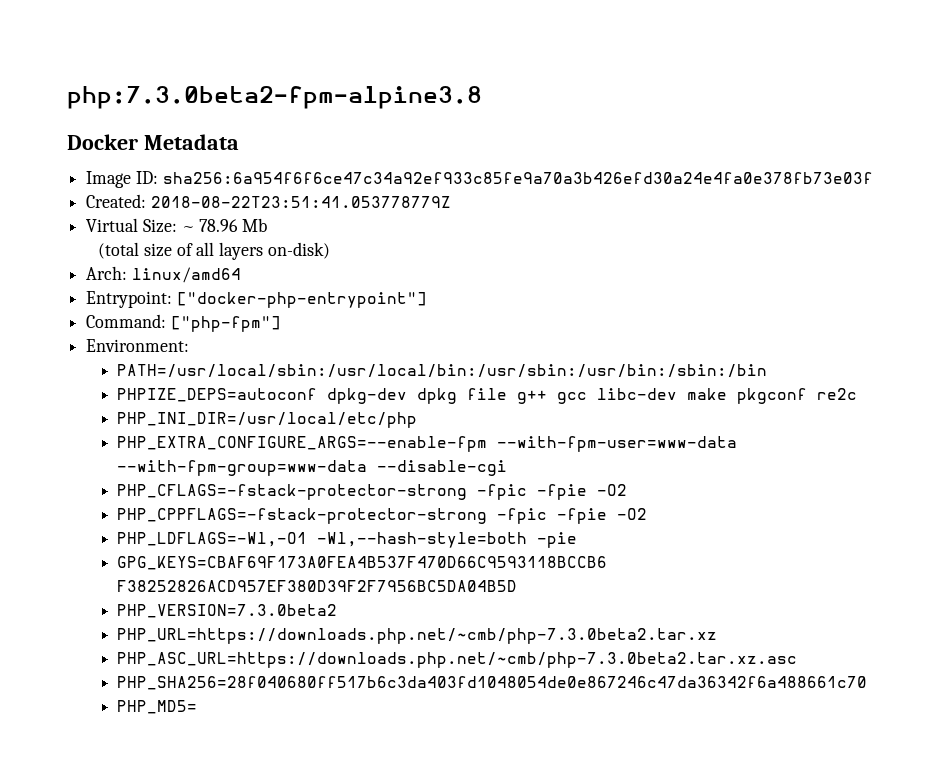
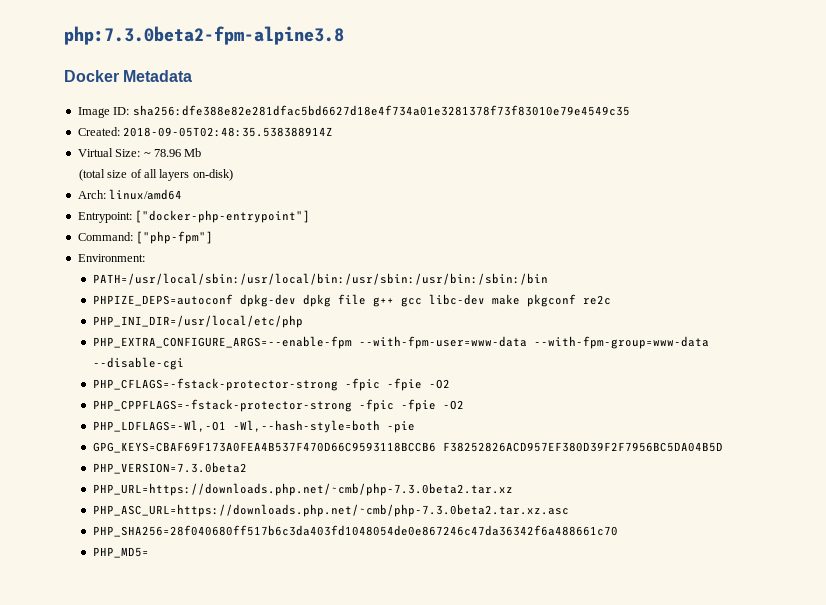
[162,172,873,184] sha256:6a954f6f6ce47c34a92ef933c85fe9a70a3b426efd30a24e4fa0e378fb73e03f -> [132,105,630,116] sha256:dfe388e82e281dfac5bd6627d18e4f734a01e3281378f73f83010e79e4549c35
[150,196,451,208] 2018-08-22T23:51:41.053778779Z -> [123,127,334,137] 2018-09-05T02:48:35.538388914Z

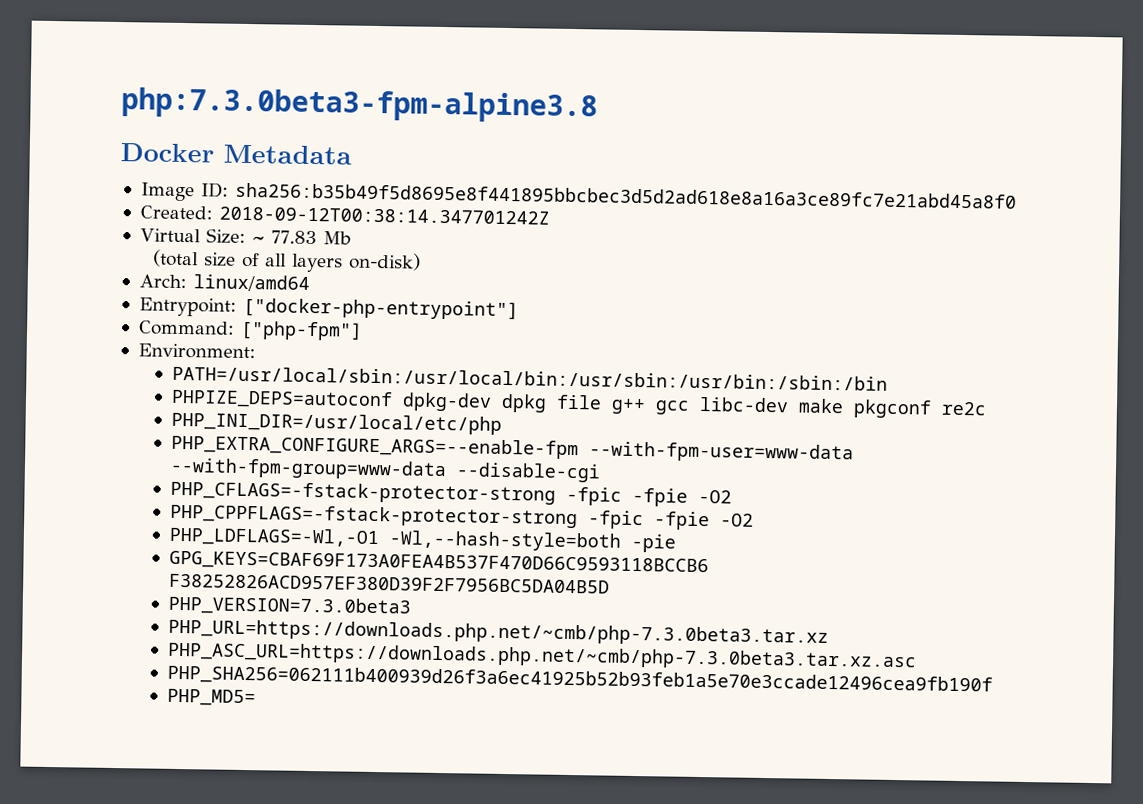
[64,26,344,45] php:7.3.0beta2-fpm-alpine3.8 -> [121,87,598,124] php:7.3.0beta3-fpm-alpine3.8
[132,105,630,116] sha256:dfe388e82e281dfac5bd6627d18e4f734a01e3281378f73f83010e79e4549c35 -> [234,182,1017,209] sha256:b35b49f5d8695e8f441895bbcbec3d5d2ad618e8a16a3ce89fc7e21abd45a8f0
[123,127,334,137] 2018-09-05T02:48:35.538388914Z -> [218,206,550,225] 2018-09-12T00:38:14.347701242Z
[153,149,181,157] 78.96 -> [270,230,317,245] 77.83
[92,462,247,474] [92,483,513,496] [92,504,569,517] [92,525,618,537] PHP_VERSION=7.3.0beta2 // PHP_URL=https://downloads.php.net/~cmb/php-7.3.0beta2.tar.xz // PHP_ASC_URL=https://downloads.php.net/~cmb/php-7.3.0beta2.tar.xz.asc // PHP_SHA256=28f040680ff517b6c3da403fd1048054de0e867246c47da36342f6a488661c70 -> [167,595,411,617] [167,618,829,647] [166,641,917,672] [166,664,993,695] PHP_VERSION=7.3.0beta3 // PHP_URL=https://downloads.php.net/~cmb/php-7.3.0beta3.tar.xz // PHP_ASC_URL=https://downloads.php.net/~cmb/php-7.3.0beta3.tar.xz.asc // PHP_SHA256=062111b400939d26f3a6ec41925b52b93feb1a5e70e3ccade12496cea9fb190f

